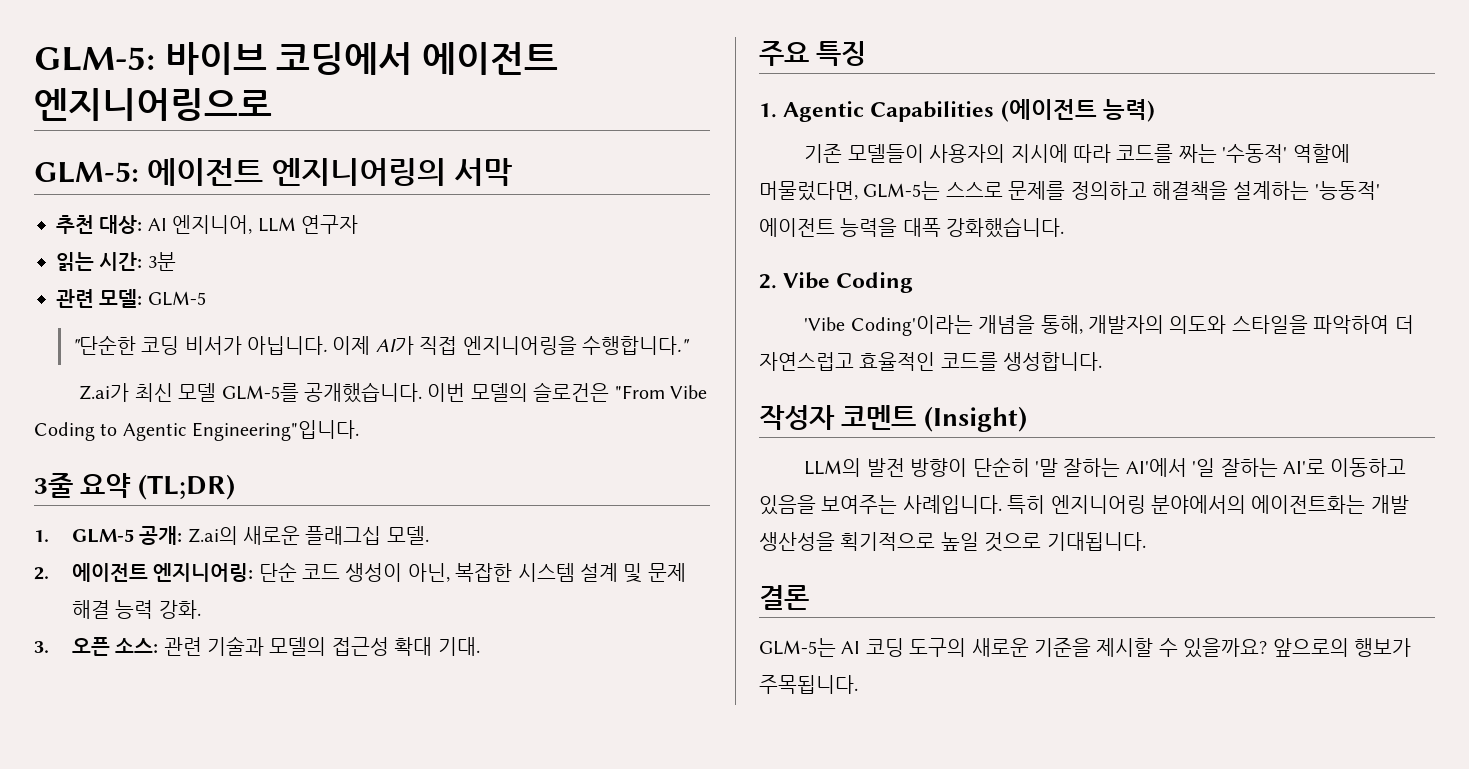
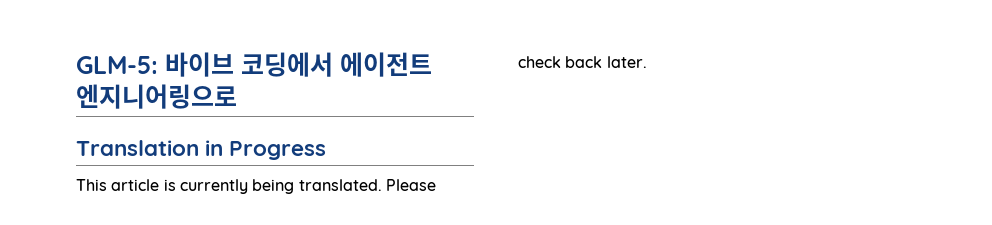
[34,158,513,186] [56,215,358,234] [56,252,176,272] [56,289,206,308] [71,335,690,355] [79,382,708,403] [34,420,360,441] [34,473,235,500] [34,526,429,545] [34,562,686,583] [71,600,201,619] [34,636,480,656] [759,41,867,66] [759,99,1155,122] [804,144,1350,163] [759,181,1380,201] [759,217,1065,238] [759,272,914,293] [804,315,1414,336] [759,352,1103,371] [759,405,1027,432] [804,457,1407,477] [759,495,1409,515] [759,532,1146,552] [759,585,809,610] [759,638,1411,658] [759,675,858,694] GLM-5: 에이전트 엔지니어링의 서막 // 추천 대상: AI 엔지니어, LLM 연구자 // 읽는 시간: 3분 // 관련 모델: GLM-5 // "단순한 코딩 비서가 아닙니다. 이제 AI가 직접 엔지니어링을 수행합니다." // Z.ai가 최신 모델 GLM-5를 공개했습니다. 이번 모델의 슬로건은 "From Vibe Coding to Agentic Engineering"입니다. // 3줄 요약 (TL;DR) // 1. GLM-5 공개: Z.ai의 새로운 플래그십 모델. // 2. 에이전트 엔지니어링: 단순 코드 생성이 아닌, 복잡한 시스템 설계 및 문제 해결 능력 강화. // 3. 오픈 소스: 관련 기술과 모델의 접근성 확대 기대. // 주요 특징 // 1. Agentic Capabilities (에이전트 능력) // 기존 모델들이 사용자의 지시에 따라 코드를 짜는 '수동적' 역할에 머물렀다면, GLM-5는 스스로 문제를 정의하고 해결책을 설계하는 '능동적' 에이전트 능력을 대폭 강화했습니다. // 2. Vibe Coding // 'Vibe Coding'이라는 개념을 통해, 개발자의 의도와 스타일을 파악하여 더 자연스럽고 효율적인 코드를 생성합니다. // 작성자 코멘트 (Insight) // LLM의 발전 방향이 단순히 '말 잘하는 AI'에서 '일 잘하는 AI'로 이동하고 있음을 보여주는 사례입니다. 특히 엔지니어링 분야에서의 에이전트화는 개발 생산성을 획기적으로 높일 것으로 기대됩니다. // 결론 // GLM-5는 AI 코딩 도구의 새로운 기준을 제시할 수 있을까요? 앞으로의 행보가 주목됩니다. -> [76,140,327,160] [76,179,436,194] [518,56,647,68] Translation in Progress // This article is currently being translated. Please check back later.

